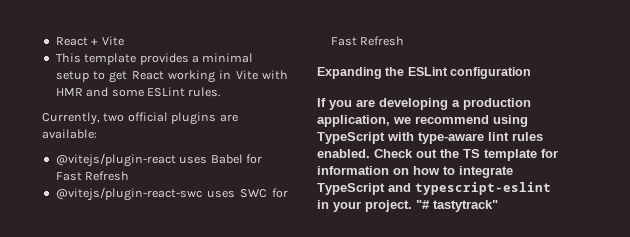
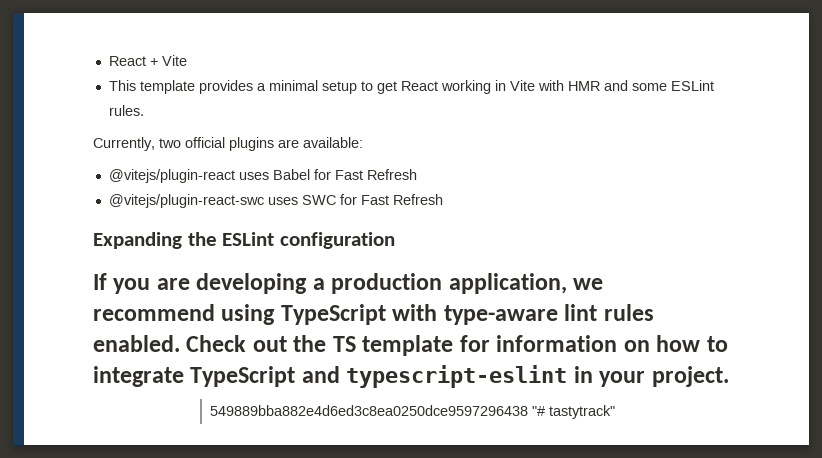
(412, 206) none -> [209,405,528,416] // 549889bba882e4d6ed3c8ea0250dce9597296438

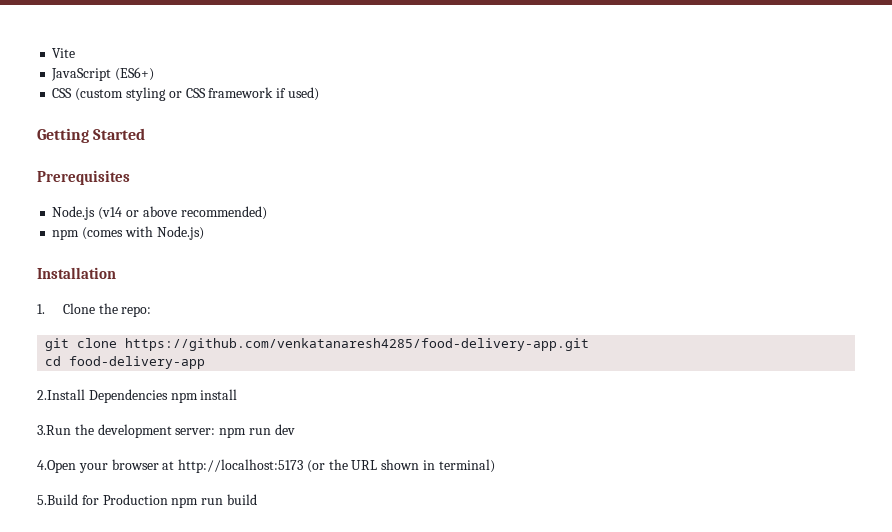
[108,56,158,66] React + -> (52, 53) none
[108,80,714,94] [108,105,144,116] [93,137,363,151] [108,169,417,183] [108,194,443,208] [93,232,395,249] [93,273,604,294] [93,304,654,325] [93,335,728,356] [93,365,729,388] [209,405,615,419] This template provides a minimal setup to get React working in Vite with HMR and some ESLint rules. // Currently, two official plugins are available: // @vitejs/plugin-react uses Babel for Fast Refresh // @vitejs/plugin-react-swc uses SWC for Fast Refresh // Expanding the ESLint configuration // If you are developing a production application, we recommend using TypeScript with type-aware lint rules enabled. Check out the TS template for information on how to integrate TypeScript and typescript-eslint in your project. // 549889bba882e4d6ed3c8ea0250dce9597296438 "# tastytrack" -> [51,67,155,81] [52,87,319,101] [37,128,146,143] [37,170,130,185] [52,206,267,220] [52,226,204,240] [37,267,116,279] [37,303,152,317] [45,338,590,351] [45,356,206,369] [37,389,238,403] [37,424,295,438] [37,459,495,473] [37,494,257,508] JavaScript (ES6+) // CSS (custom styling or CSS framework if used) // Getting Started // Prerequisites // Node.js (v14 or above recommended) // npm (comes with Node.js) // Installation // 1. Clone the repo: // git clone https://github.com/venkatanaresh4285/food-delivery-app.git // cd food-delivery-app // 2.Install Dependencies npm install // 3.Run the development server: npm run dev // 4.Open your browser at http://localhost:5173 (or the URL shown in terminal) // 5.Build for Production npm run build

